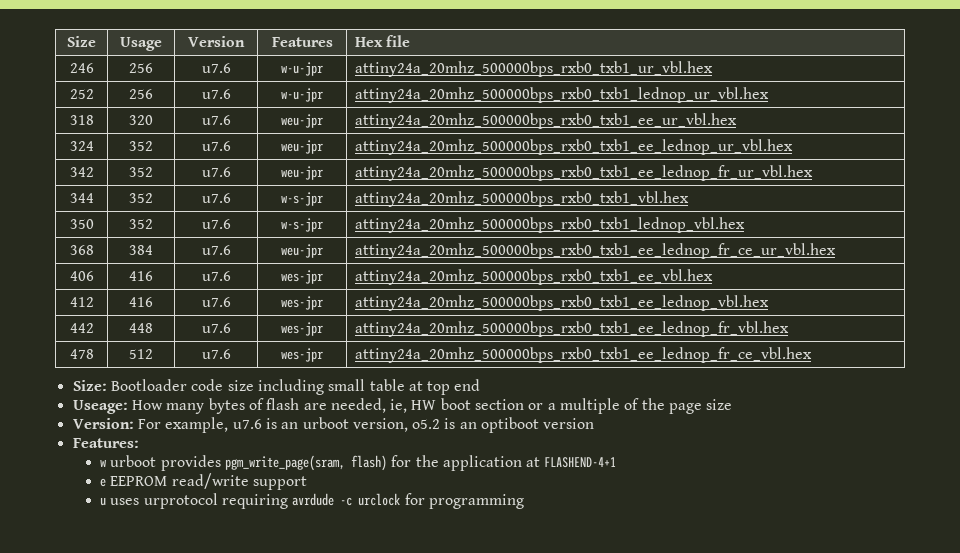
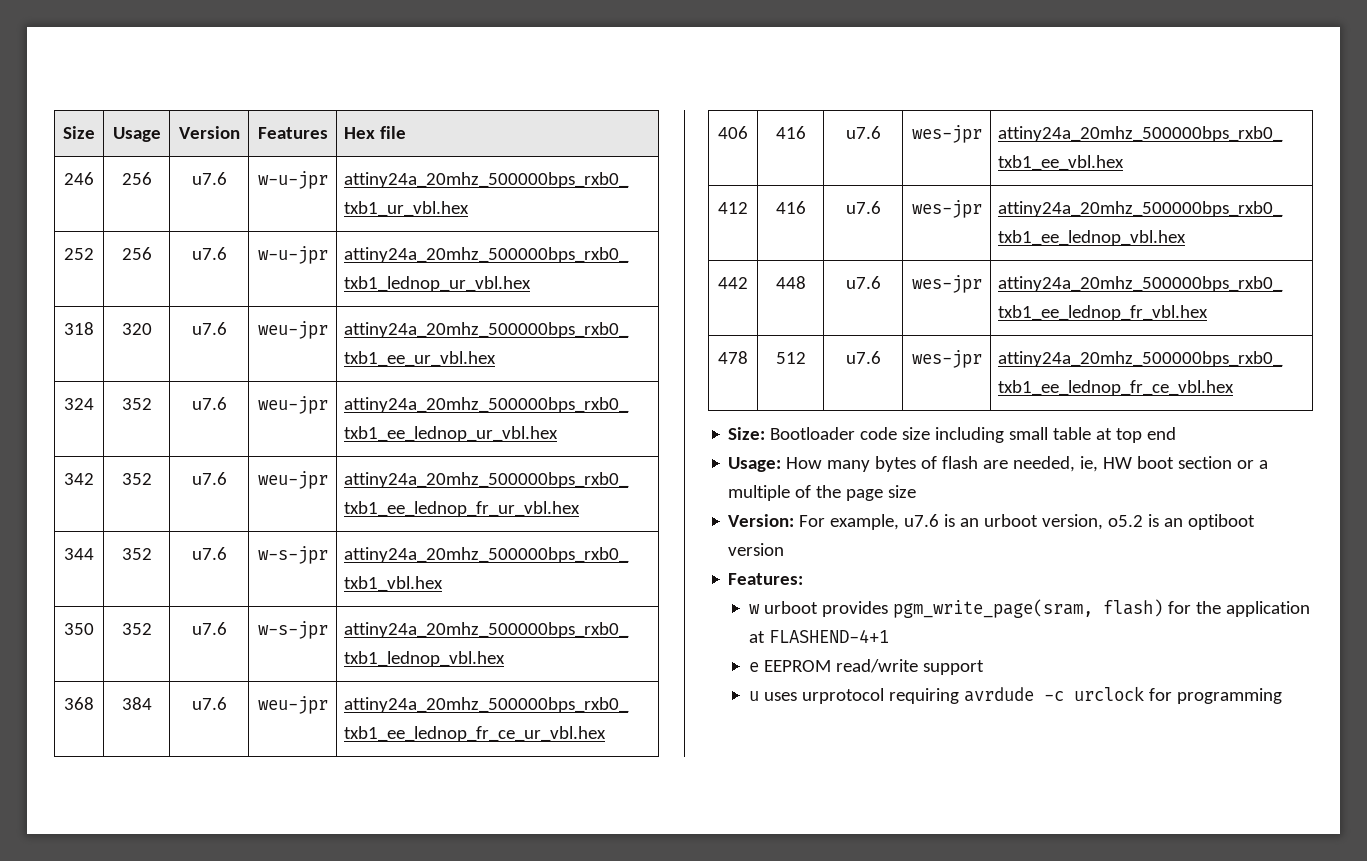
[72,400,128,414] Useage: -> [728,457,782,472] Usage:

